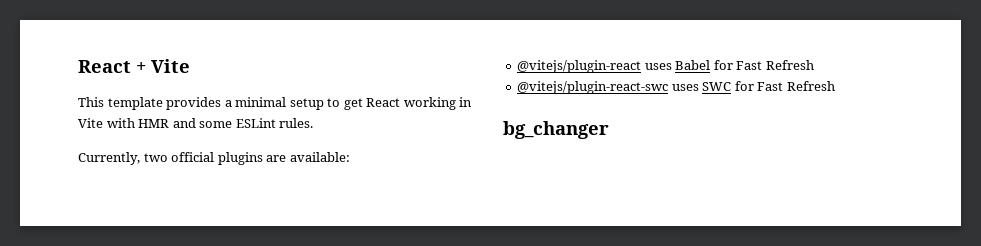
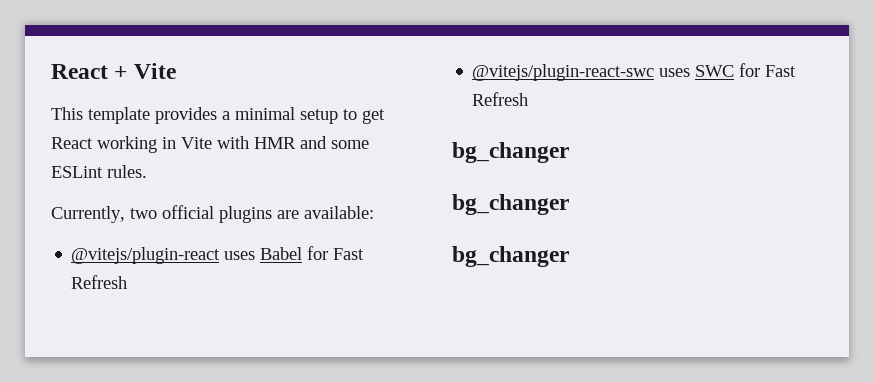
(609, 130) none -> [452,194,569,215] [452,246,569,267] // bg_changer // bg_changer

